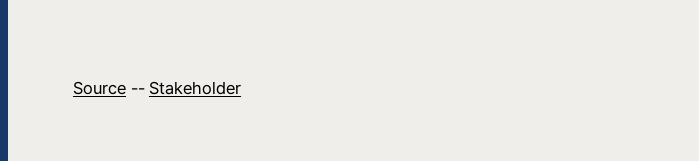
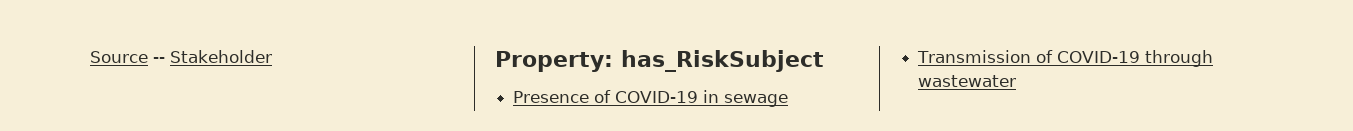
(242, 88) none -> [495,50,824,72] [513,90,789,107] [917,50,1214,67] [918,75,1017,87] // Property: has_RiskSubject // Presence of COVID-19 in sewage // Transmission of COVID-19 through wastewater

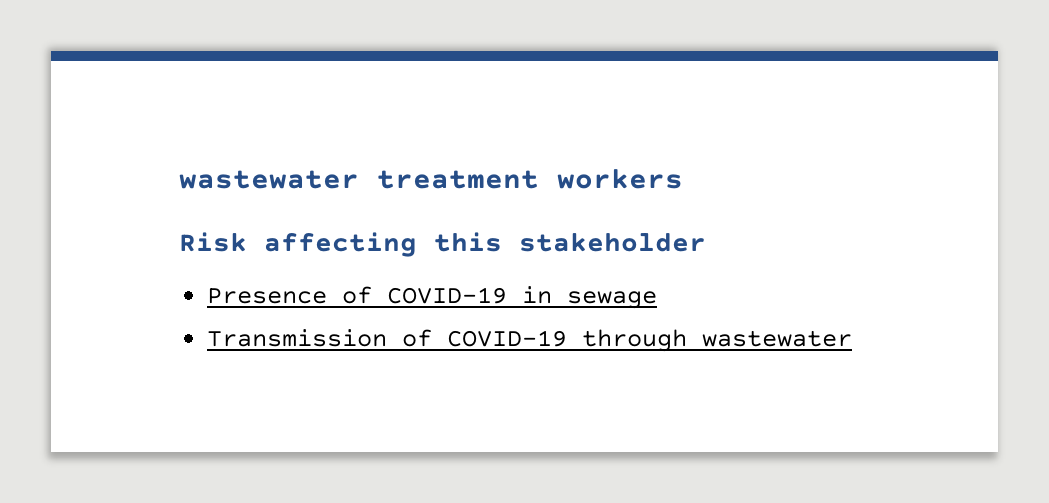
[90,50,272,63] [495,50,824,72] Source -- Stakeholder // Property: has_RiskSubject -> [179,169,683,189] [179,232,706,257] wastewater treatment workers // Risk affecting this stakeholder

